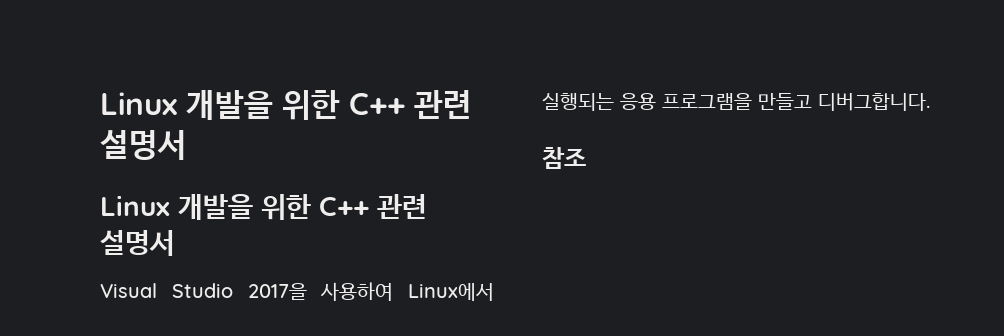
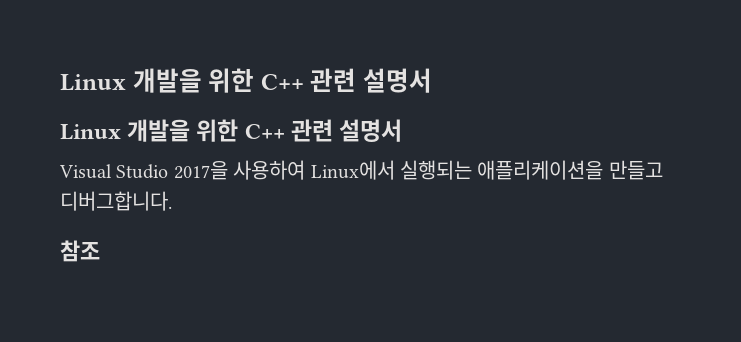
[620,93,752,110] 응용 프로그램을 -> [477,160,604,180] 애플리케이션을

